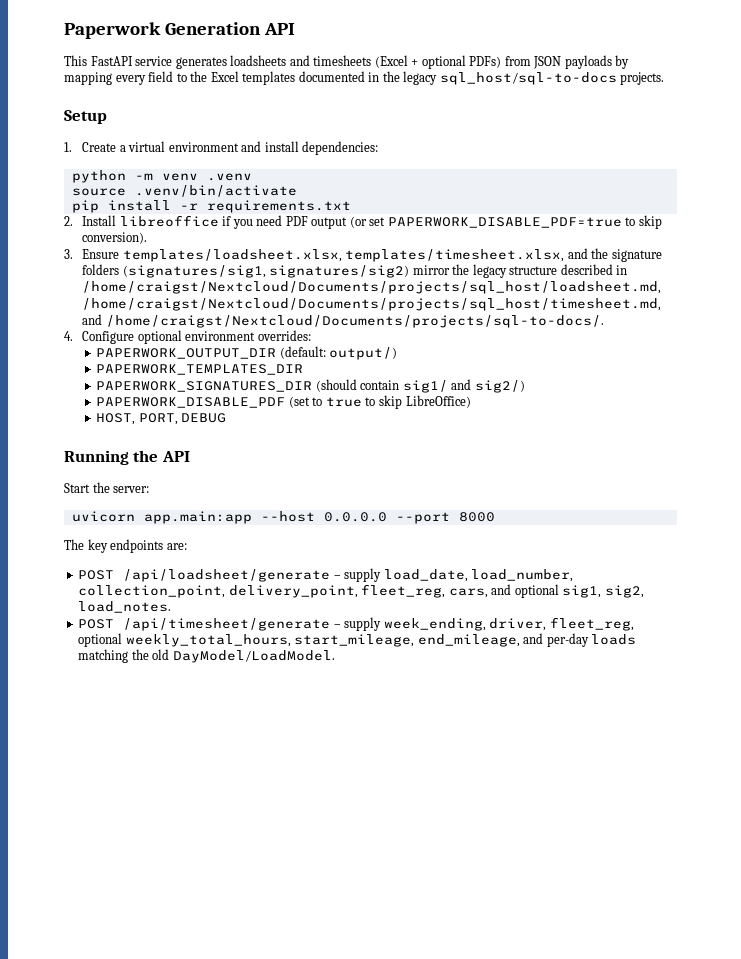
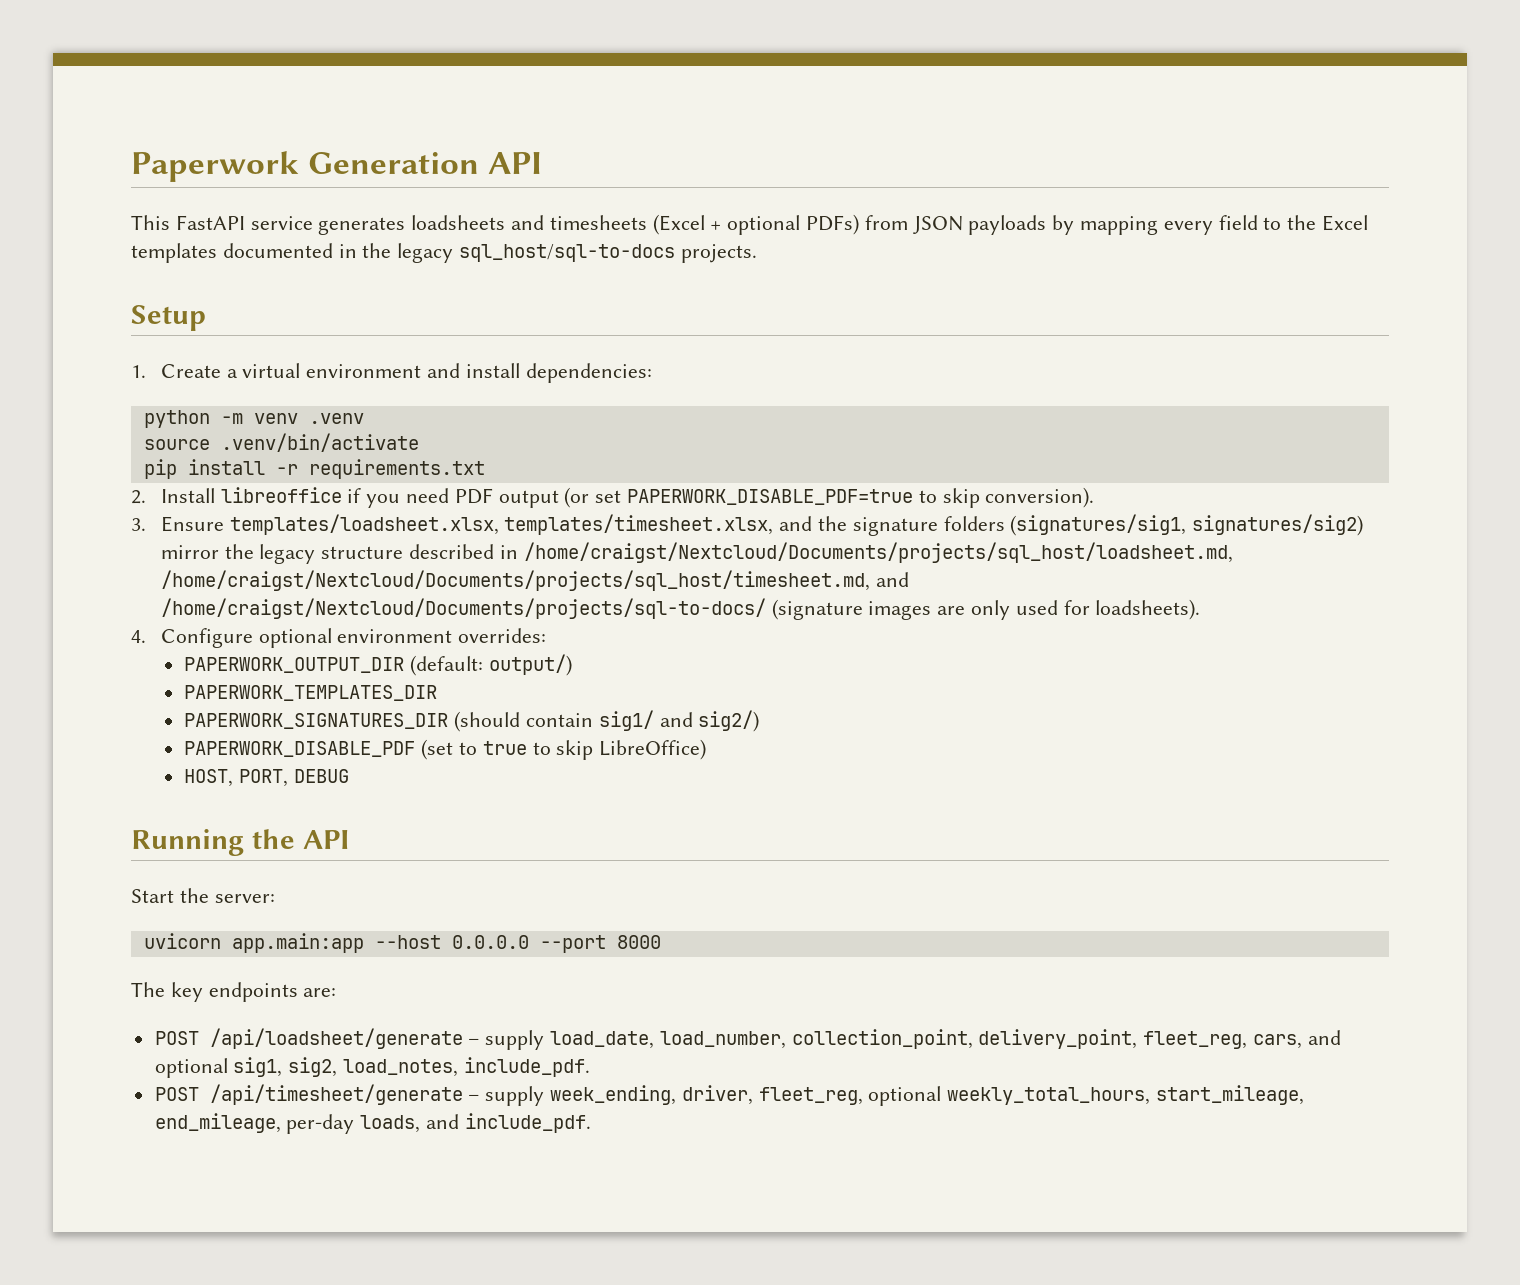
[105,315,604,328] /home/craigst/Nextcloud/Documents/projects/sql-to-docs/. -> [160,598,1201,620] /home/craigst/Nextcloud/Documents/projects/sql-to-docs/ (signature images are only used for loadsheets).
[78,601,172,613] load_notes. -> [343,1057,590,1077] load_notes, include_pdf.
[523,633,637,647] [78,649,335,663] and per-day loads matching the old DayModel/LoadModel. -> [286,1113,591,1134] per-day loads, and include_pdf.

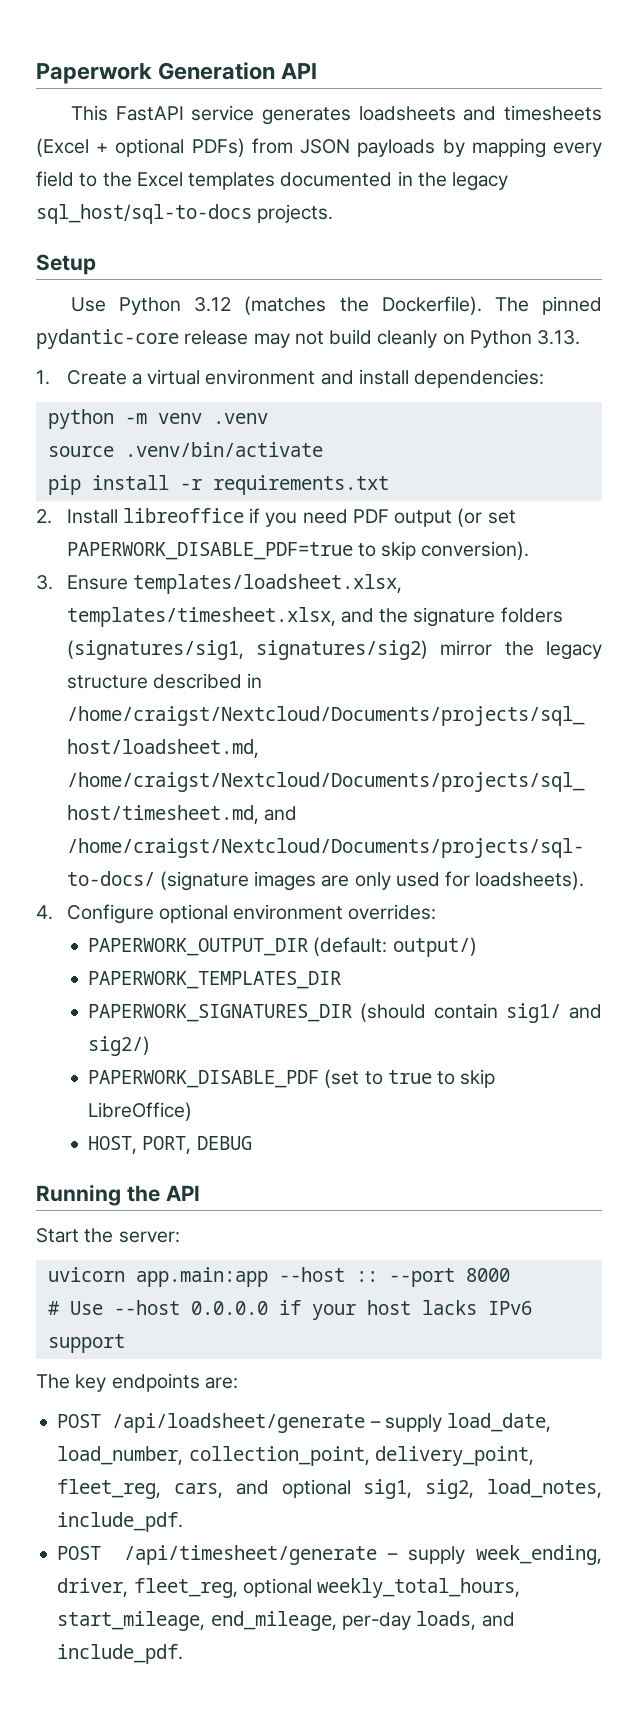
(206, 318) none -> [70,296,602,315] [36,329,581,349] // Use Python 3.12 (matches the Dockerfile). The pinned pydantic-core release may not build cleanly on Python 3.13.
[451,935,529,949] 0.0.0.0 -> [355,1271,378,1282] ::
(661, 942) none -> [47,1300,532,1320] [47,1334,125,1353] // # Use --host 0.0.0.0 if your host lacks IPv6 support

